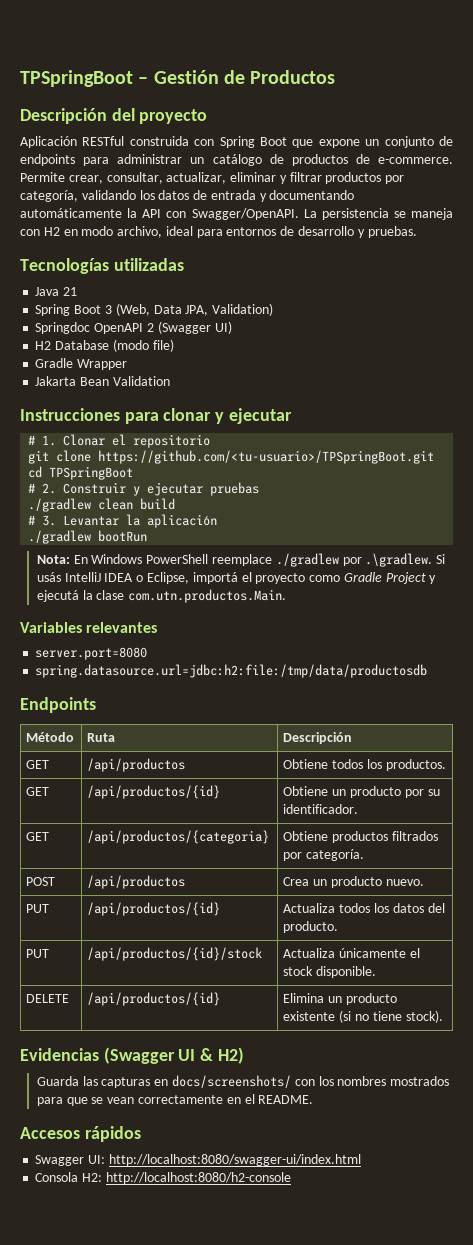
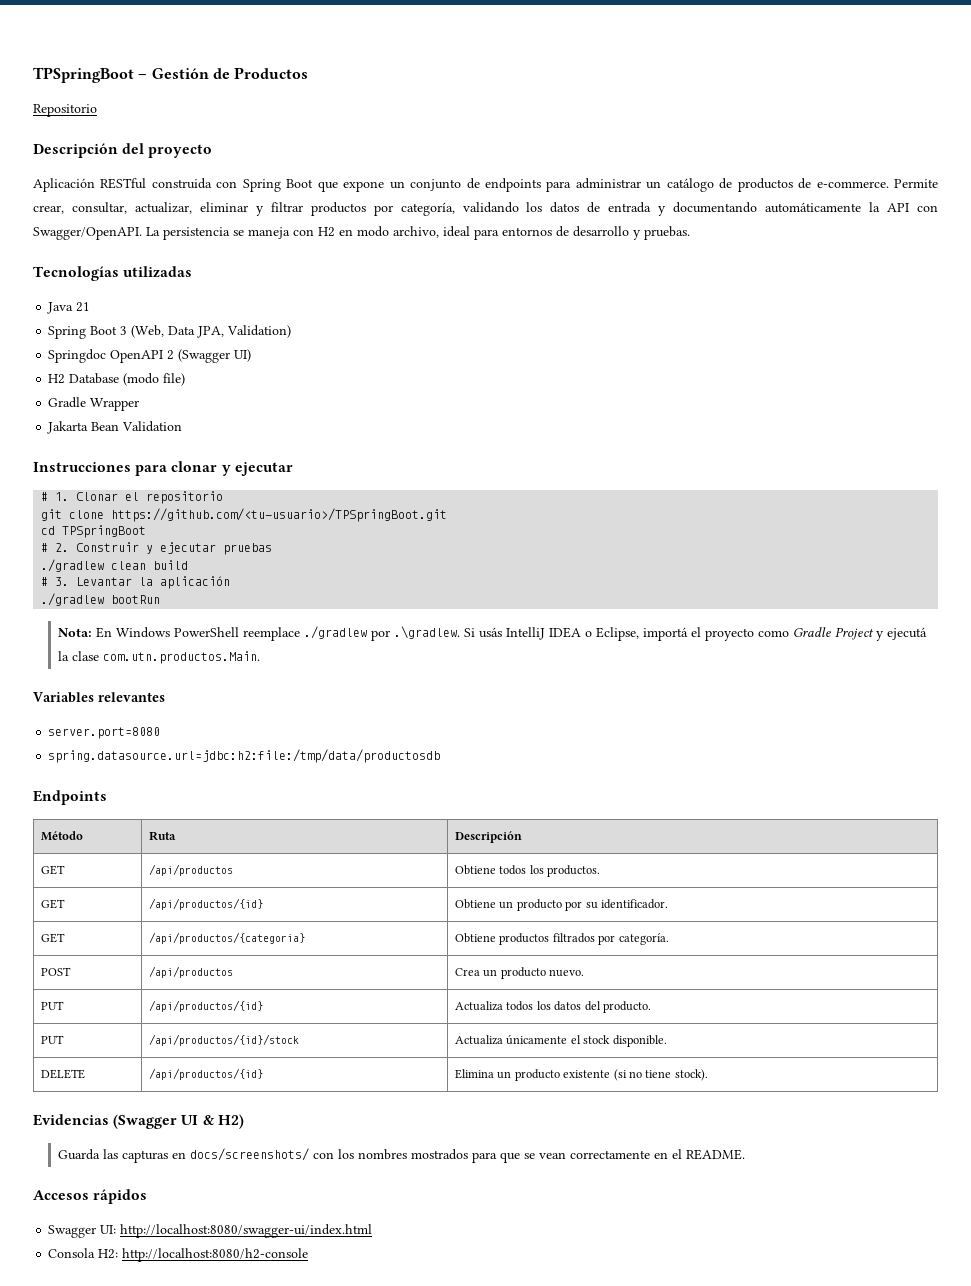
(336, 77) none -> [33,104,97,117] // Repositorio

